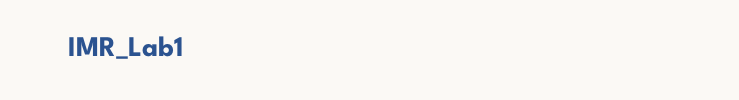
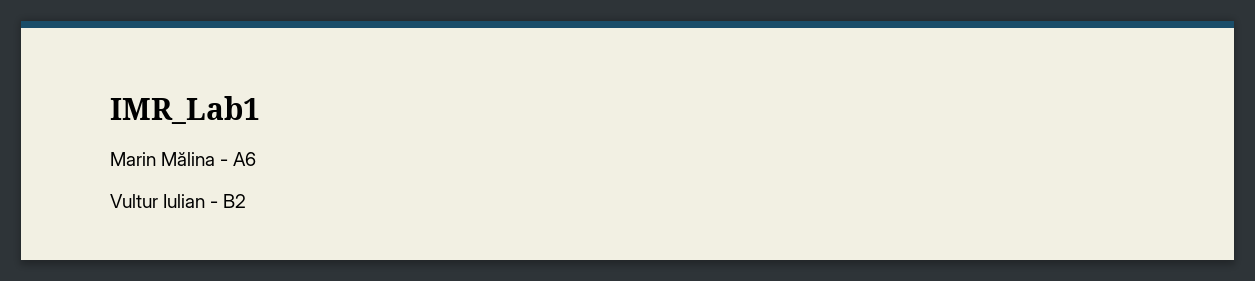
(183, 47) none -> [110,152,257,166] [110,194,247,208] // Marin Mălina - A6 // Vultur Iulian - B2

